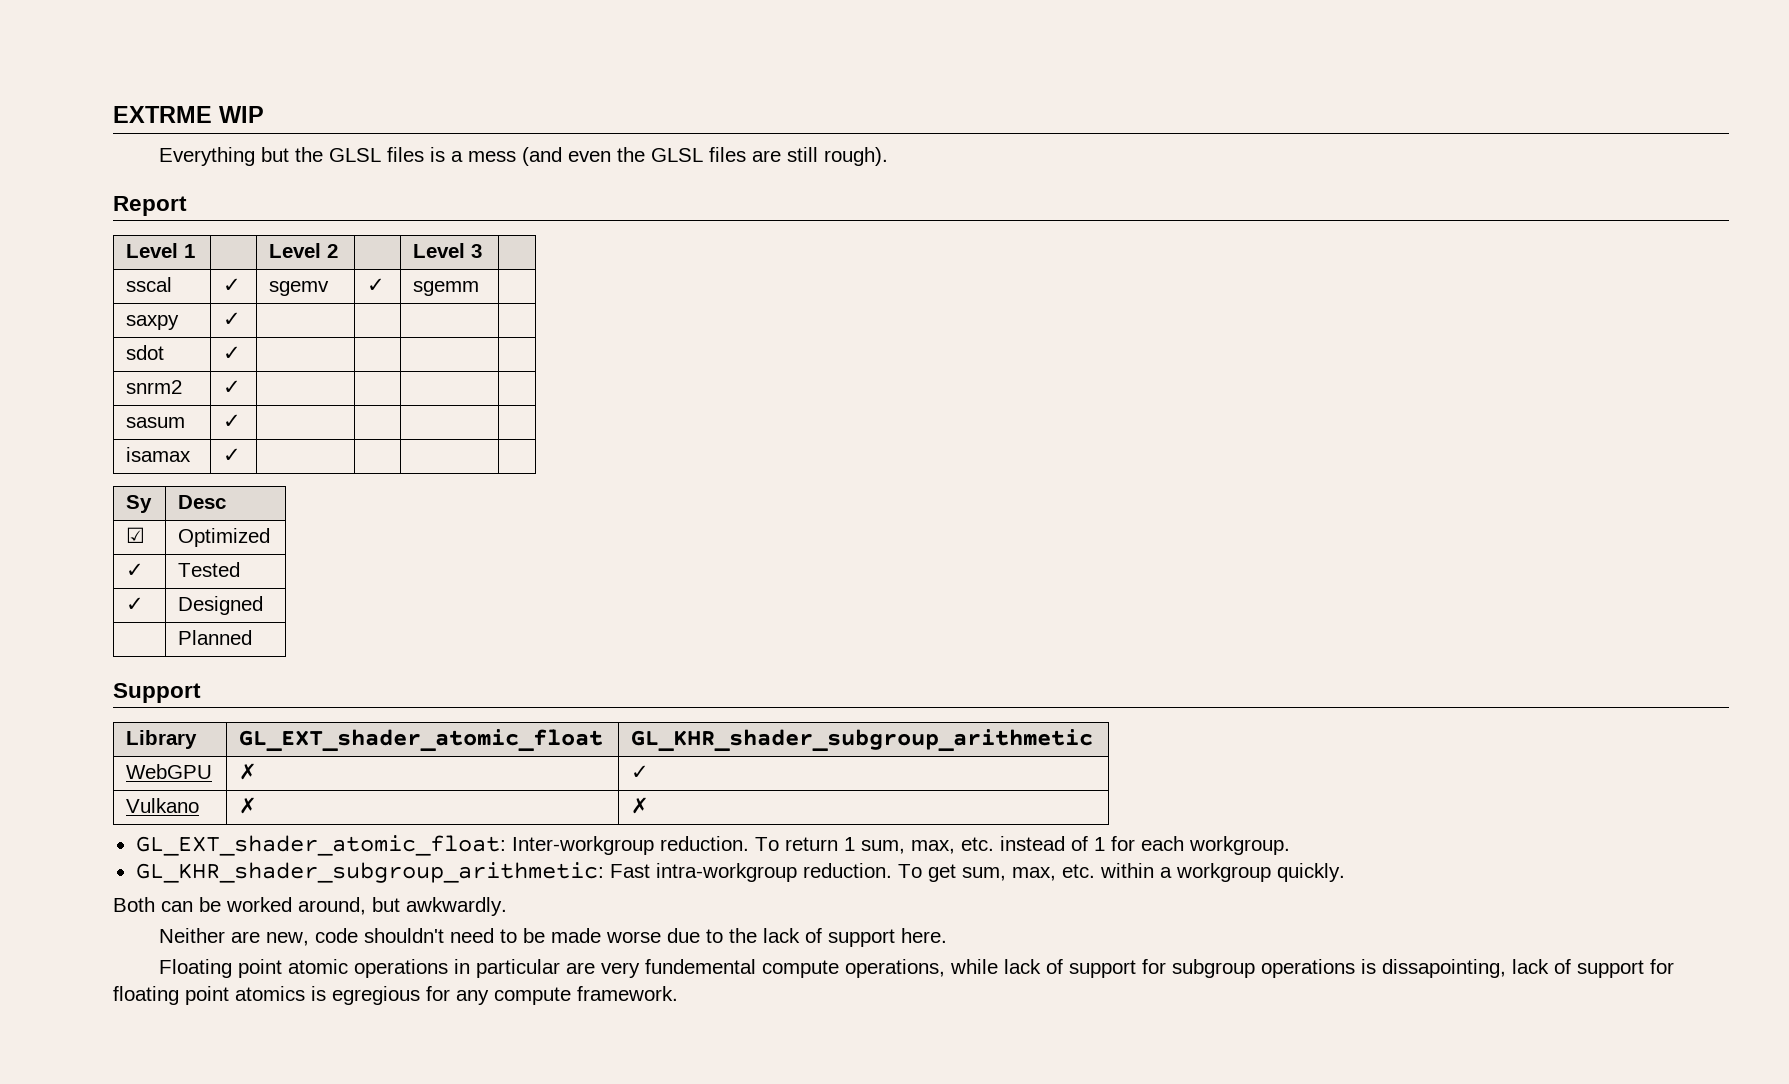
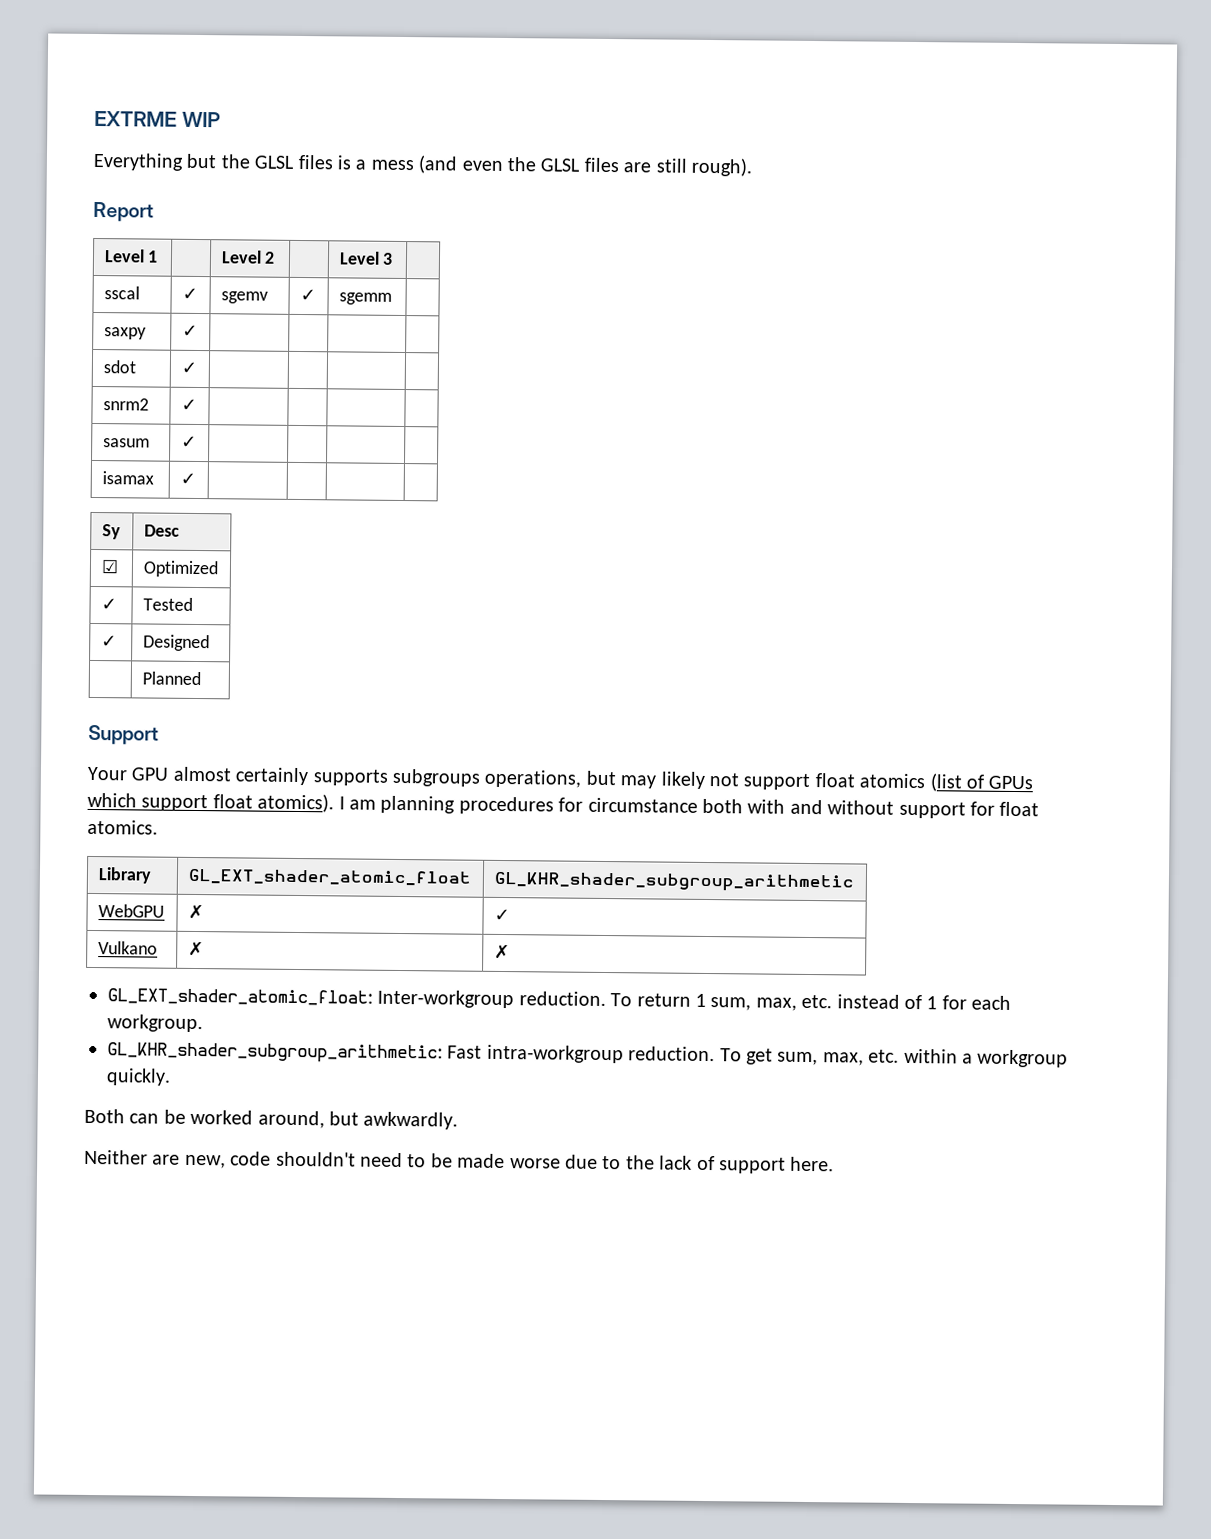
(201, 693) none -> [87,766,1034,792] [87,792,1040,819] [87,819,158,835] // Your GPU almost certainly supports subgroups operations, but may likely not support float atomics (list of GPUs which support float atomics). I am planning procedures for circumstance both with and without support for float atomics.
[158,959,1674,978] [113,986,678,1005] // Floating point atomic operations in particular are very fundemental compute operations, while lack of support for subgroup operations is dissapointing, lack of support for floating point atomics is egregious for any compute framework. -> (835, 1164) none

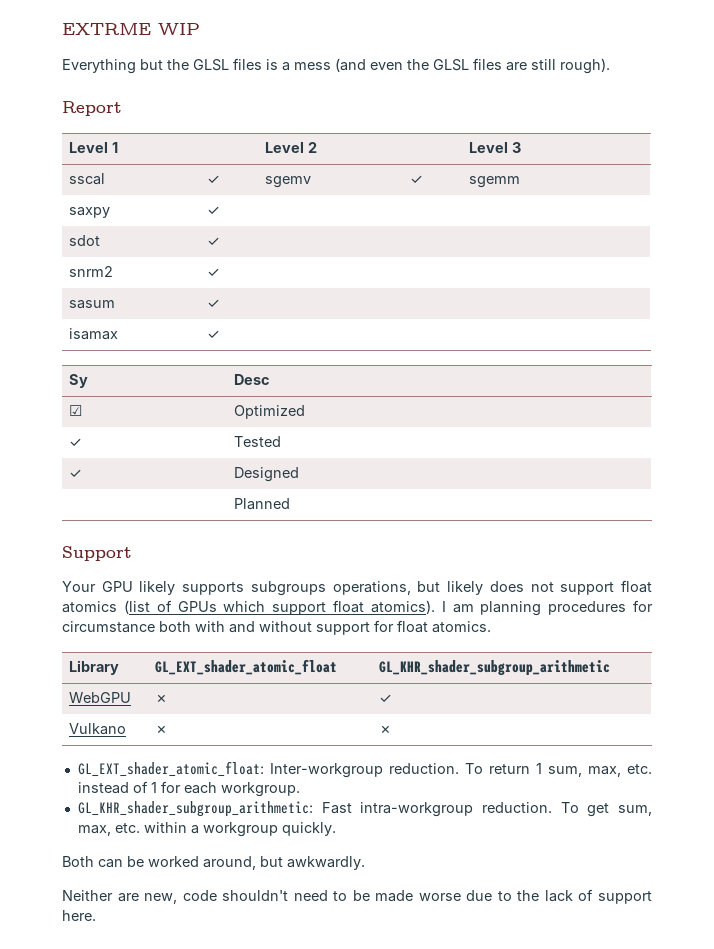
[172,766,309,786] almost certainly -> [139,581,176,595] likely
[620,771,705,789] may likely -> [447,581,524,595] likely does

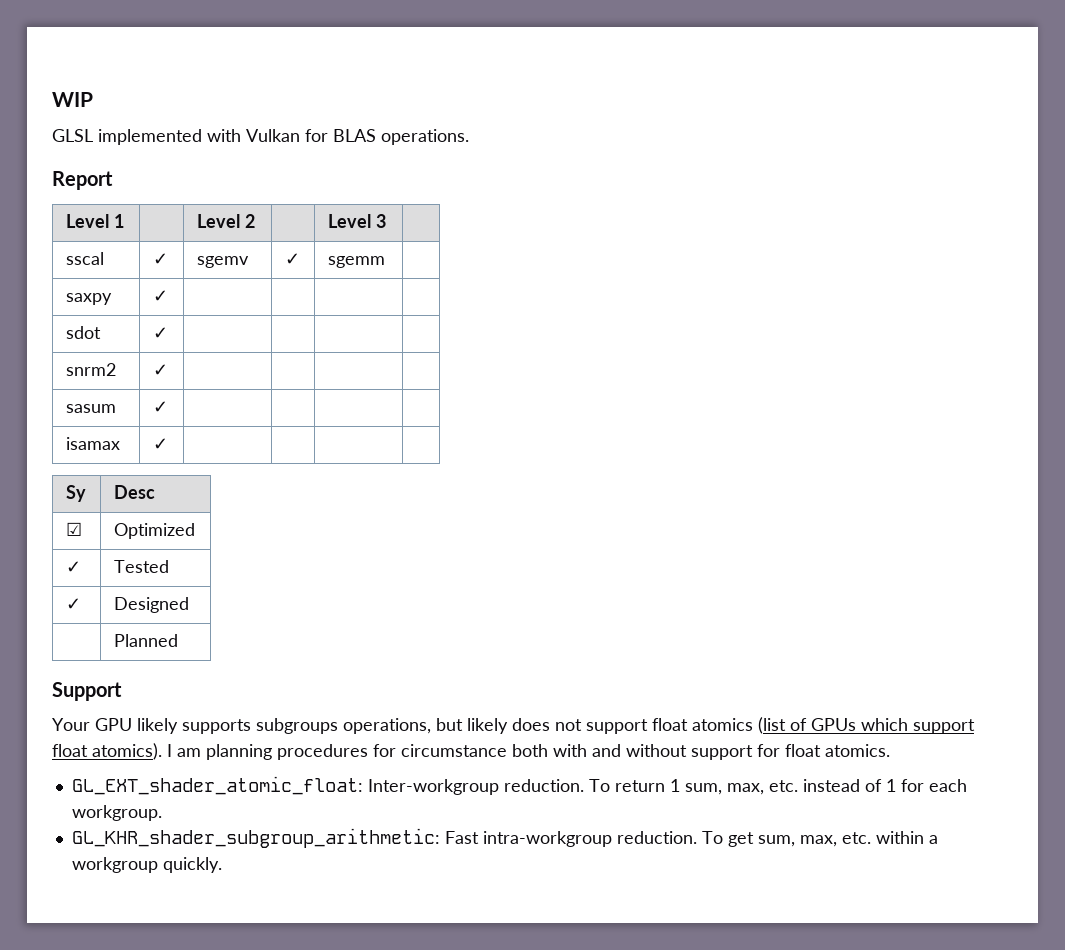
[62,23,151,35] EXTRME -> (52, 99) none
[62,58,610,74] Everything but the GLSL files is a mess (and even the GLSL files are still rough). -> [52,129,469,145] GLSL implemented with Vulkan for BLAS operations.
[68,660,119,675] [154,659,337,675] [378,660,610,676] [68,692,131,703] [154,694,168,703] [378,694,392,703] [68,723,126,735] [154,725,168,734] [378,725,392,734] // Library | GL_EXT_shader_atomic_float | GL_KHR_shader_subgroup_arithmetic // WebGPU | ✗ | ✓ // Vulkano | ✗ | ✗ -> (890, 750) none
[62,856,365,870] [62,889,653,904] [62,910,96,921] // Both can be worked around, but awkwardly. // Neither are new, code shouldn't need to be made worse due to the lack of support here. -> (222, 865) none

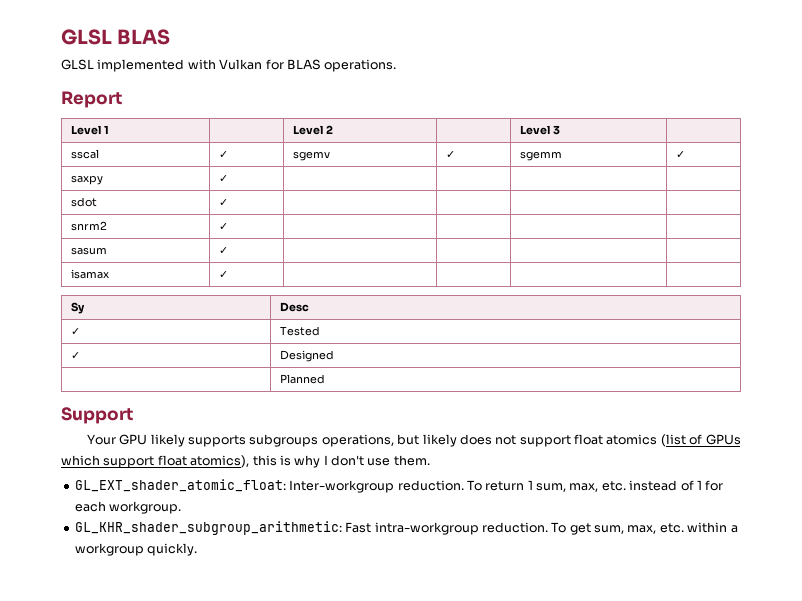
[52,92,93,107] WIP -> [61,29,171,45] GLSL BLAS
(385, 262) none -> [675,151,685,158] ✓
[65,522,82,536] [113,523,195,539] // ☑ | Optimized -> (309, 307) none
[92,743,890,760] atomics). I am planning procedures for circumstance both with and without support for float atomics. -> [190,455,430,468] atomics), this is why I don't use them.

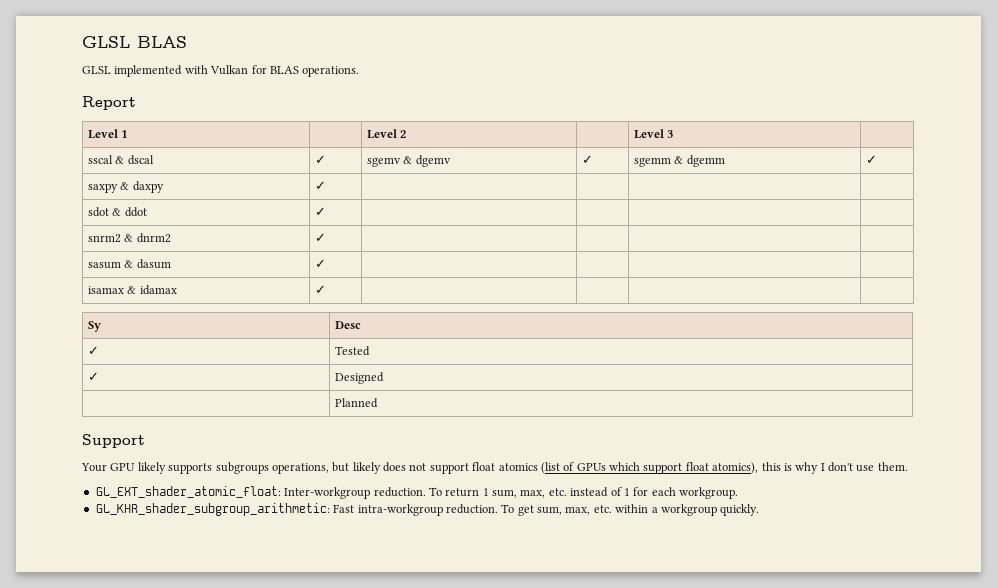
(99, 154) none -> [115,155,154,165] & dscal
(330, 156) none -> [403,155,451,167] & dgemv
(562, 156) none -> [674,155,725,167] & dgemm
(103, 180) none -> [120,181,164,193] & daxpy
(97, 202) none -> [112,207,147,217] & ddot
(107, 226) none -> [124,233,171,243] & dnrm2
(107, 251) none -> [124,259,171,269] & dasum
(109, 274) none -> [127,285,177,295] & idamax

